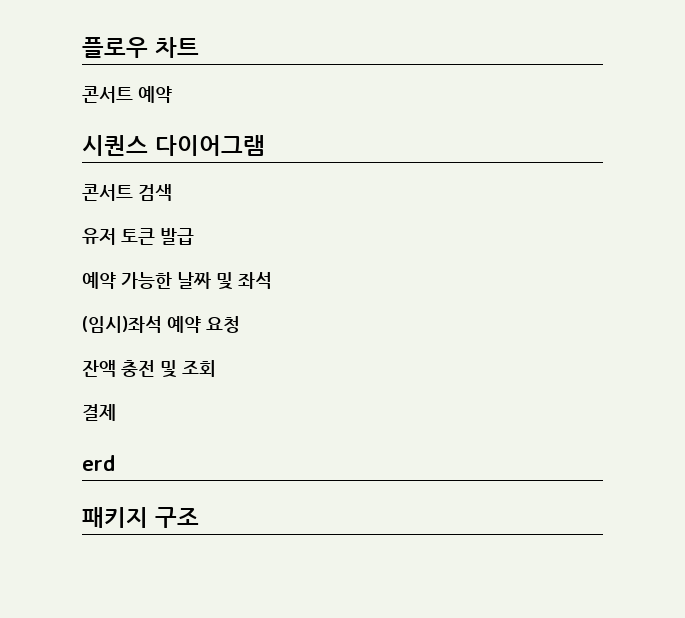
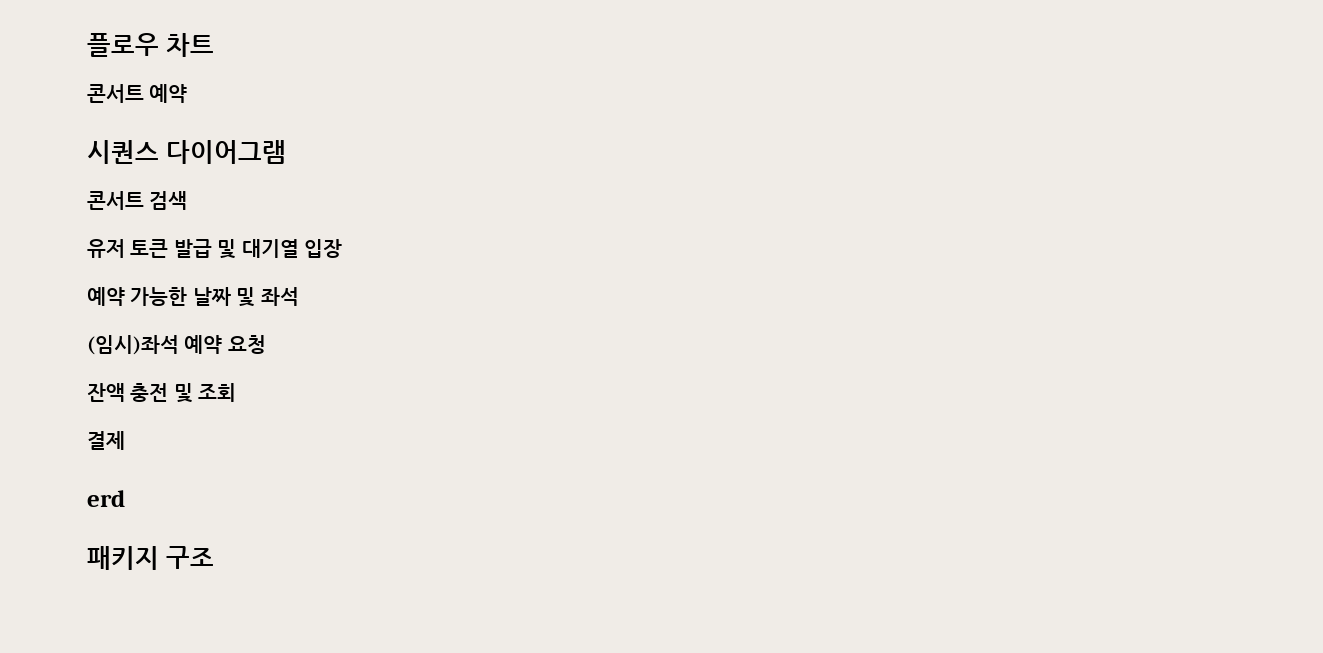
(194, 236) none -> [217,239,342,259] 및 대기열 입장

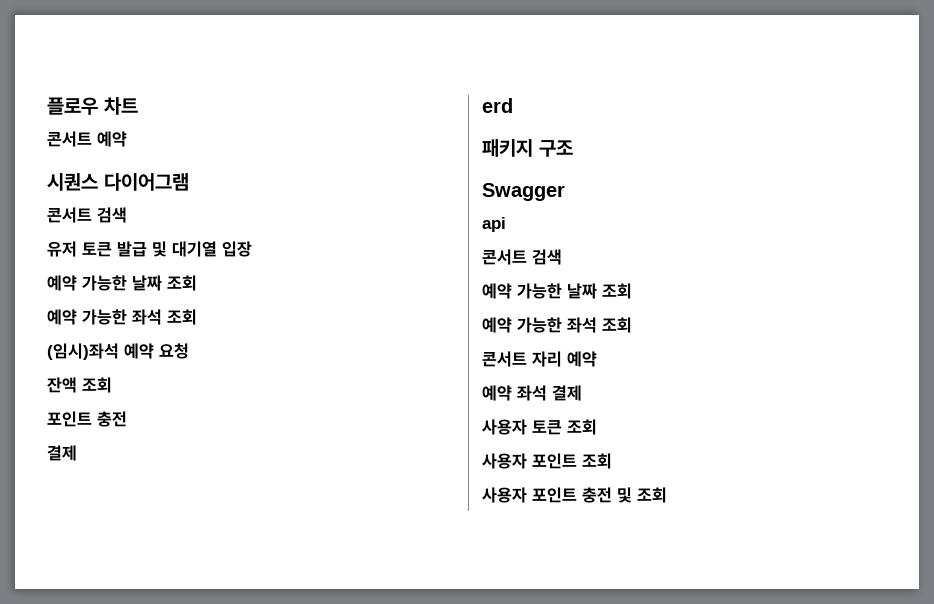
[236,287,299,307] 및 좌석 -> [167,275,197,291] [47,309,197,325] 조회 // 예약 가능한 좌석 조회
[130,383,237,403] 충전 및 조회 -> [82,377,112,393] [47,411,127,427] 조회 // 포인트 충전
(214, 557) none -> [482,183,565,201] [482,217,506,232] [482,249,562,265] [482,283,632,299] [482,317,632,333] [482,351,597,367] [482,385,582,401] [482,419,597,435] [482,453,612,469] [482,487,667,503] // Swagger // api // 콘서트 검색 // 예약 가능한 날짜 조회 // 예약 가능한 좌석 조회 // 콘서트 자리 예약 // 예약 좌석 결제 // 사용자 토큰 조회 // 사용자 포인트 조회 // 사용자 포인트 충전 및 조회

